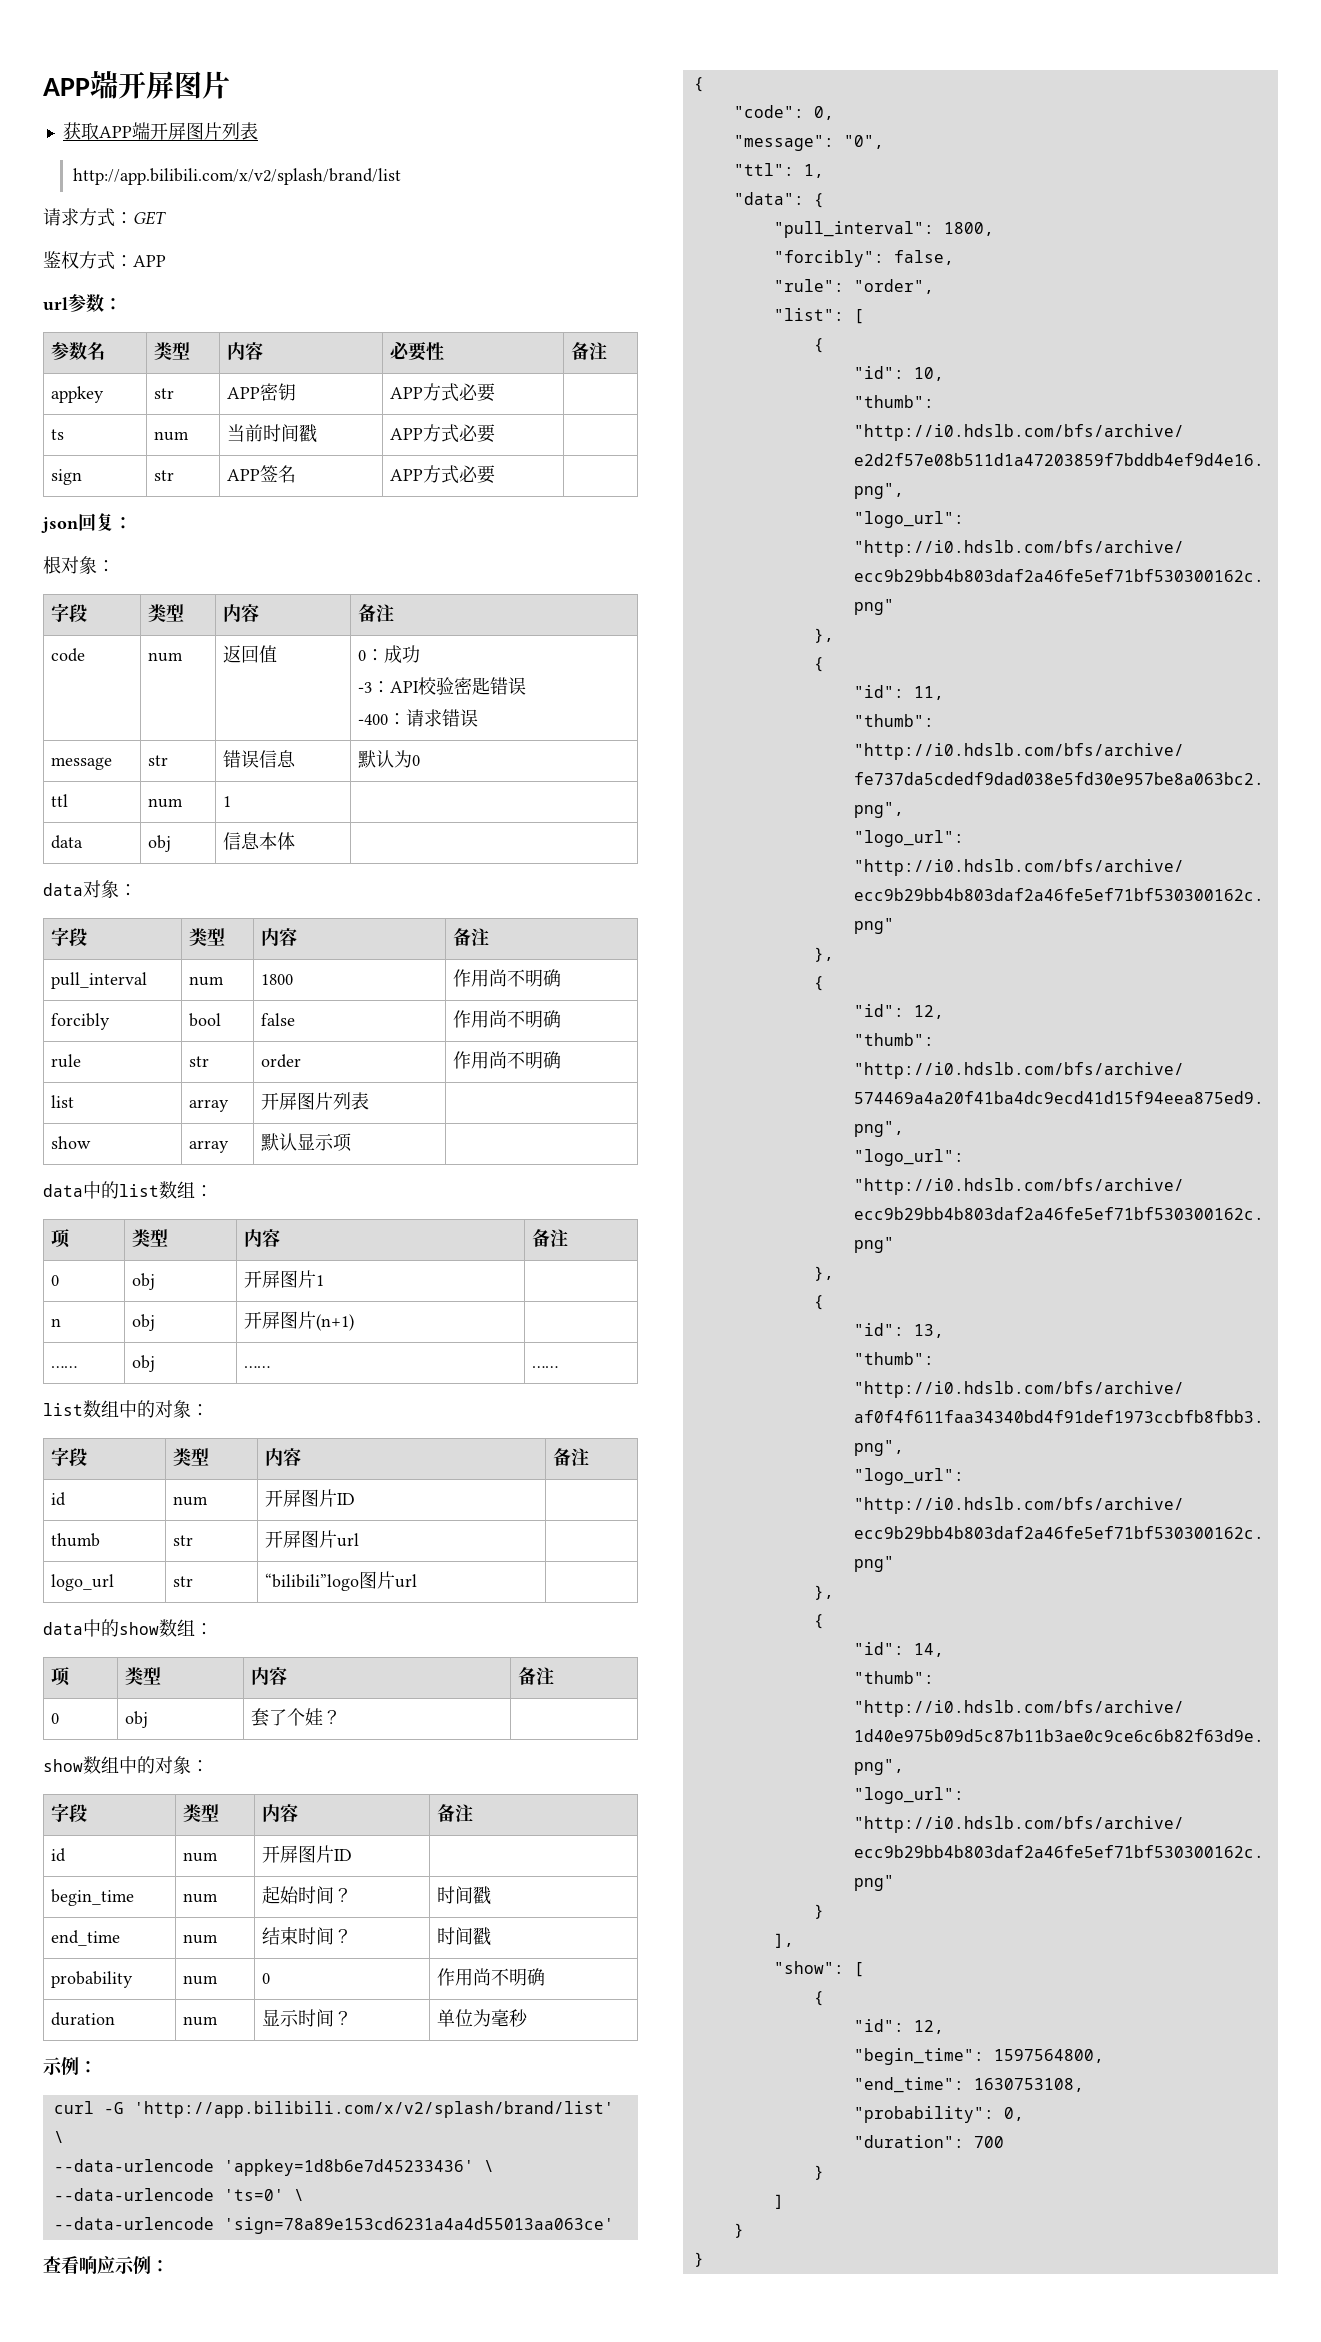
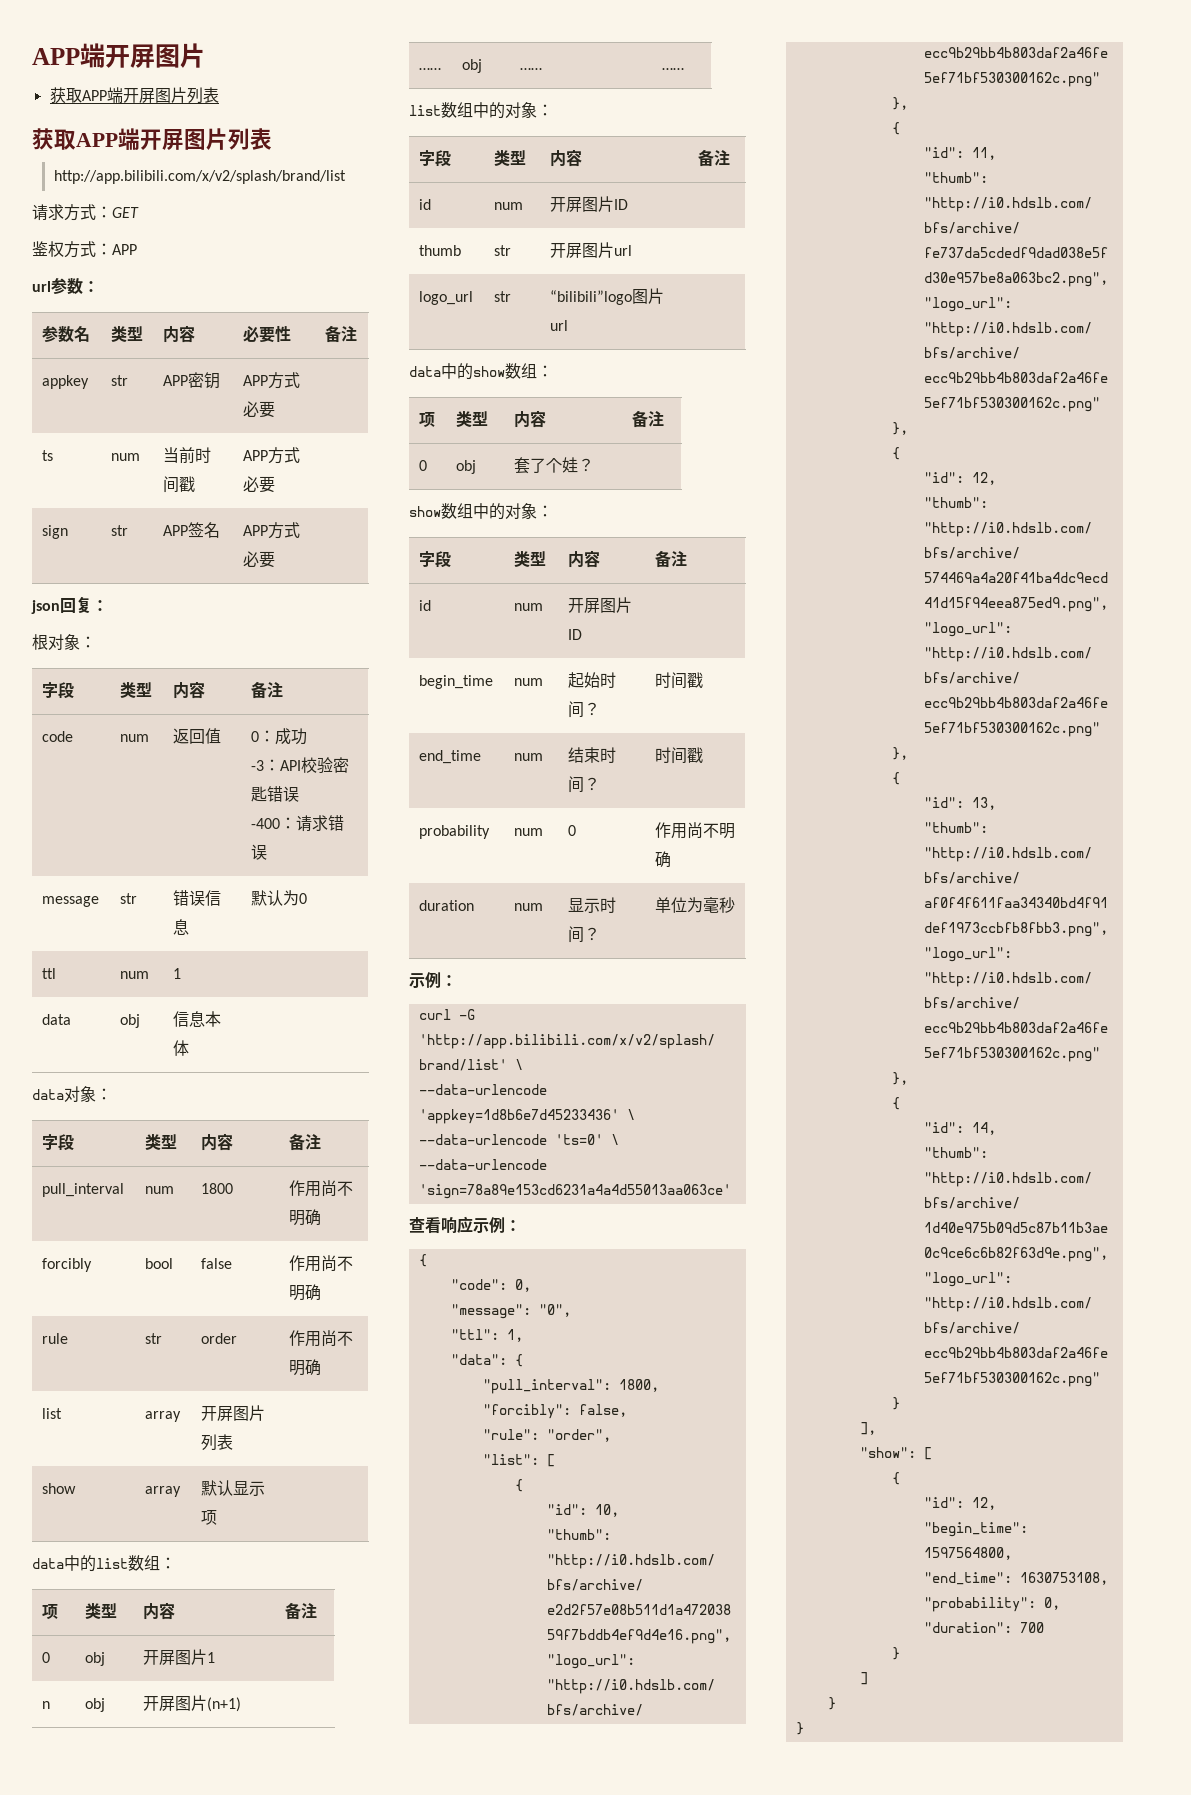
(258, 131) none -> [32,128,272,150] // 获取APP端开屏图片列表

